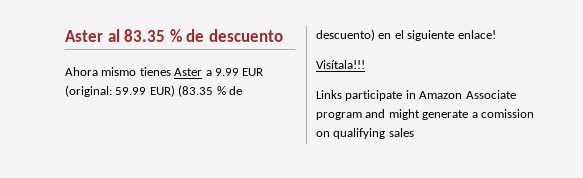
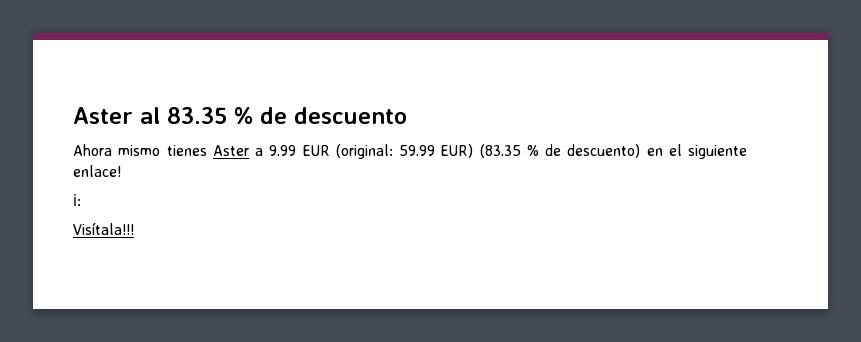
(496, 34) none -> [73,194,81,206] // ℹ:
[316,90,516,101] [316,109,534,120] [316,128,414,139] // Links participate in Amazon Associate program and might generate a comission on qualifying sales -> (134, 228) none

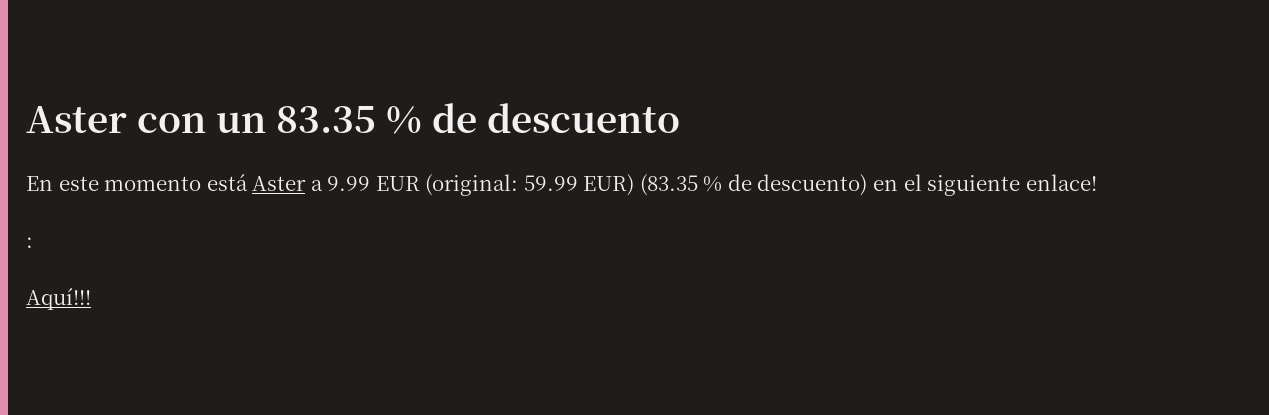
[73,107,160,124] Aster al -> [26,106,266,133] Aster con un
[73,144,207,156] Ahora mismo tienes -> [26,174,248,191] En este momento está
[73,194,81,206] [73,222,134,235] ℹ: // Visítala!!! -> [26,237,33,248] [26,288,91,310] : // Aquí!!!

